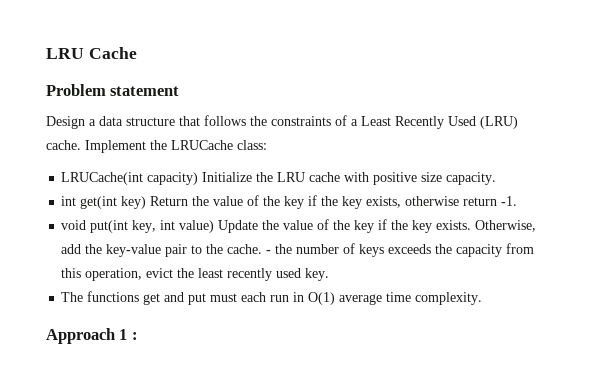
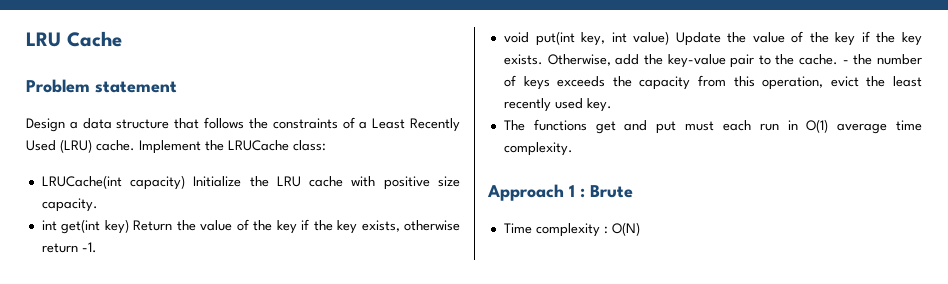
(138, 336) none -> [590,185,633,198] [503,222,640,237] Brute // Time complexity : O(N)

